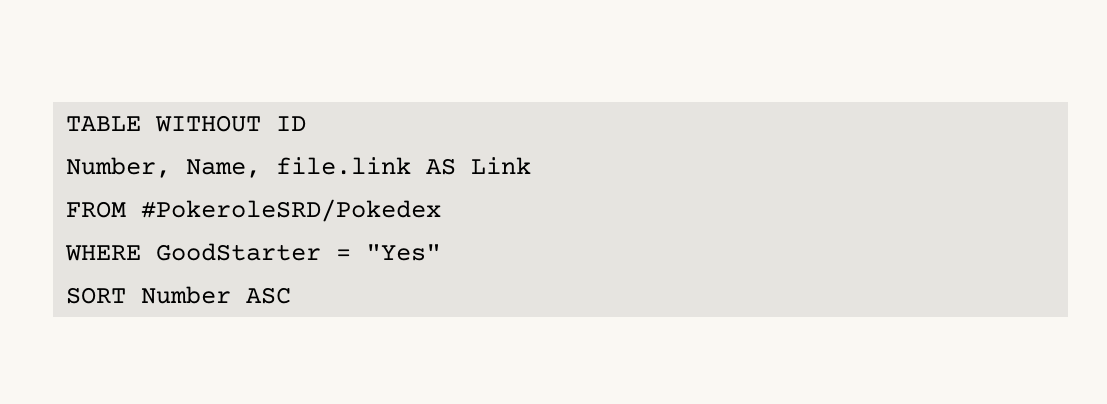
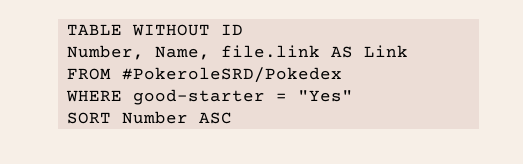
[155,243,321,261] GoodStarter -> [133,89,266,105] good-starter

